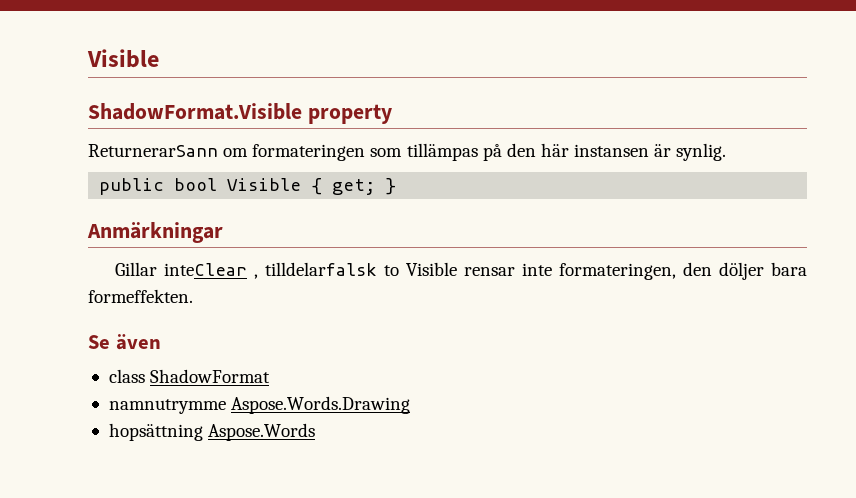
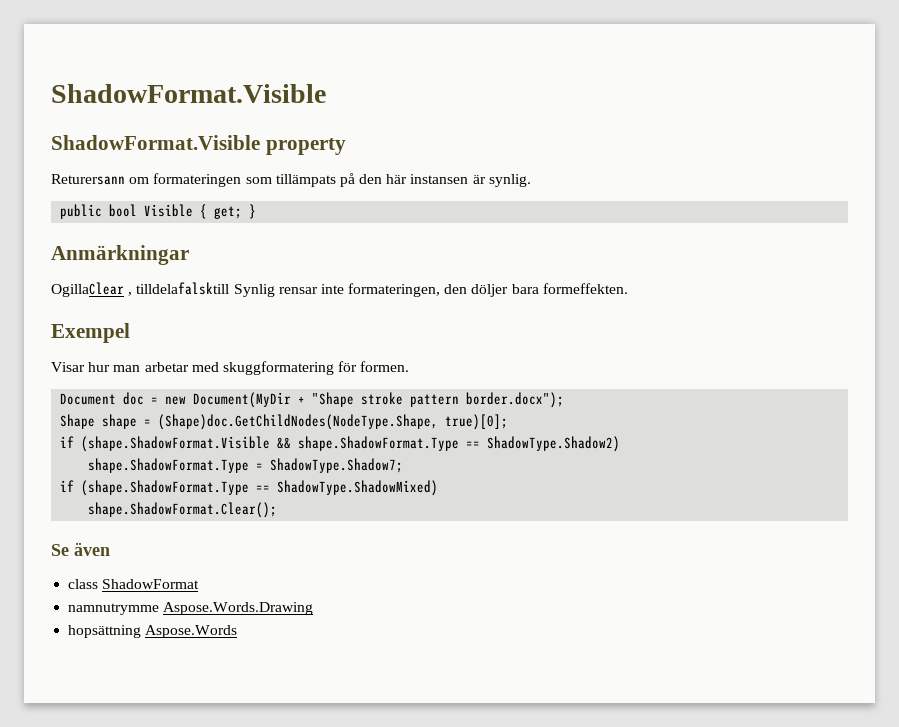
[87,49,159,68] Visible -> [51,84,326,103] ShadowFormat.Visible
[88,144,218,157] ReturnerarSann -> [51,174,125,185] Returersann
[406,143,478,161] tillämpas -> [275,174,336,187] tillämpats
[114,262,457,279] Gillar inteClear , tilldelarfalsk to Visible -> [51,282,275,297] OgillaClear , tilldelafalsktill Synlig
(193, 296) none -> [51,323,130,343] [51,361,410,375] [60,392,565,408] [60,414,509,430] [60,436,621,452] [88,458,404,473] [60,480,439,496] [88,502,278,518] // Exempel // Visar hur man arbetar med skuggformatering för formen. // Document doc = new Document(MyDir + "Shape stroke pattern border.docx"); // Shape shape = (Shape)doc.GetChildNodes(NodeType.Shape, true)[0]; // if (shape.ShadowFormat.Visible && shape.ShadowFormat.Type == ShadowType.Shadow2) // shape.ShadowFormat.Type = ShadowType.Shadow7; // if (shape.ShadowFormat.Type == ShadowType.ShadowMixed) // shape.ShadowFormat.Clear();

